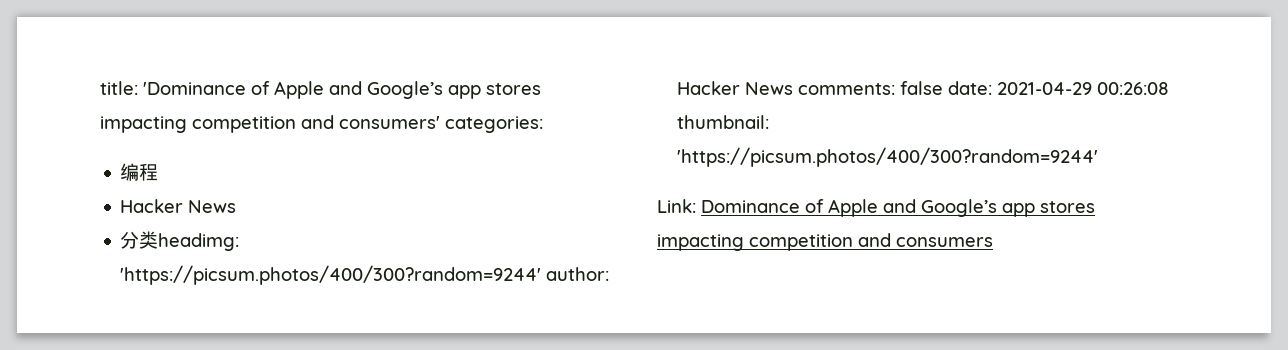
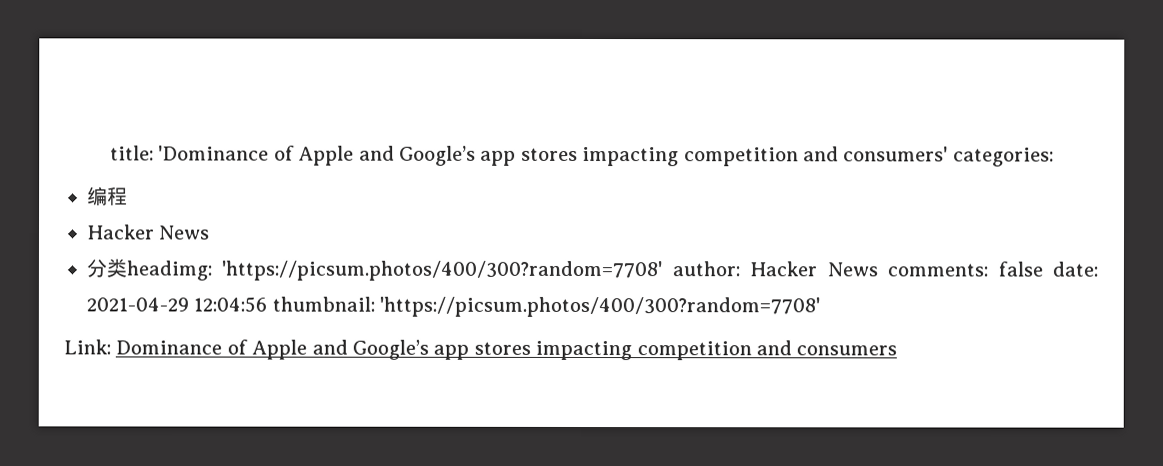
[120,265,542,285] 'https://picsum.photos/400/300?random=9244' -> [221,260,663,282] 'https://picsum.photos/400/300?random=7708'
[1097,82,1170,95] [677,115,770,129] [677,147,1099,167] 00:26:08 thumbnail: 'https://picsum.photos/400/300?random=9244' -> [193,296,821,318] 12:04:56 thumbnail: 'https://picsum.photos/400/300?random=7708'

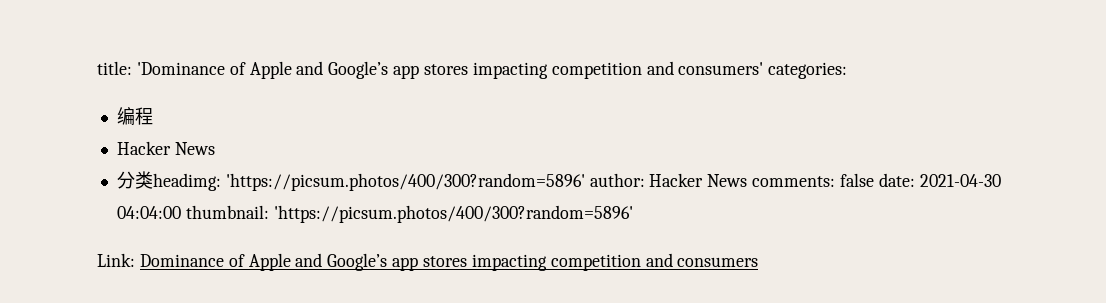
[221,260,663,282] 'https://picsum.photos/400/300?random=7708' -> [225,173,585,191] 'https://picsum.photos/400/300?random=5896'
[86,296,821,318] 2021-04-29 12:04:56 thumbnail: 'https://picsum.photos/400/300?random=7708' -> [919,174,1001,187] [116,205,633,223] 2021-04-30 04:04:00 thumbnail: 'https://picsum.photos/400/300?random=5896'

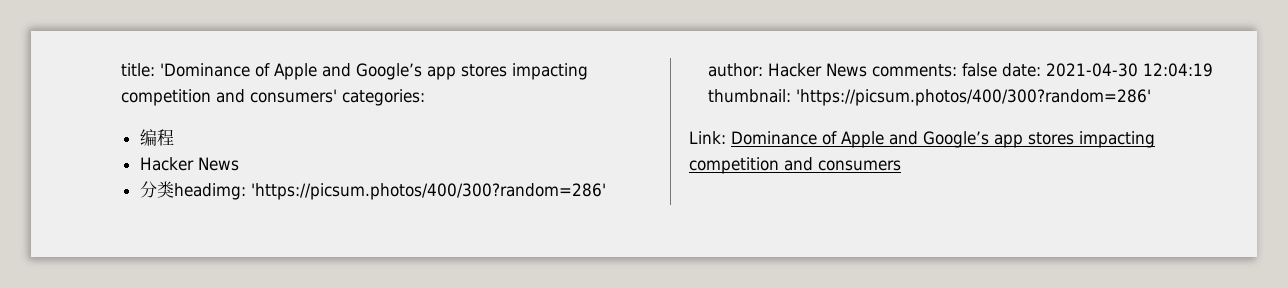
[225,173,585,191] 'https://picsum.photos/400/300?random=5896' -> [250,183,606,200] 'https://picsum.photos/400/300?random=286'
[116,205,633,223] 04:04:00 thumbnail: 'https://picsum.photos/400/300?random=5896' -> [1142,63,1213,77] [707,89,1151,106] 12:04:19 thumbnail: 'https://picsum.photos/400/300?random=286'

